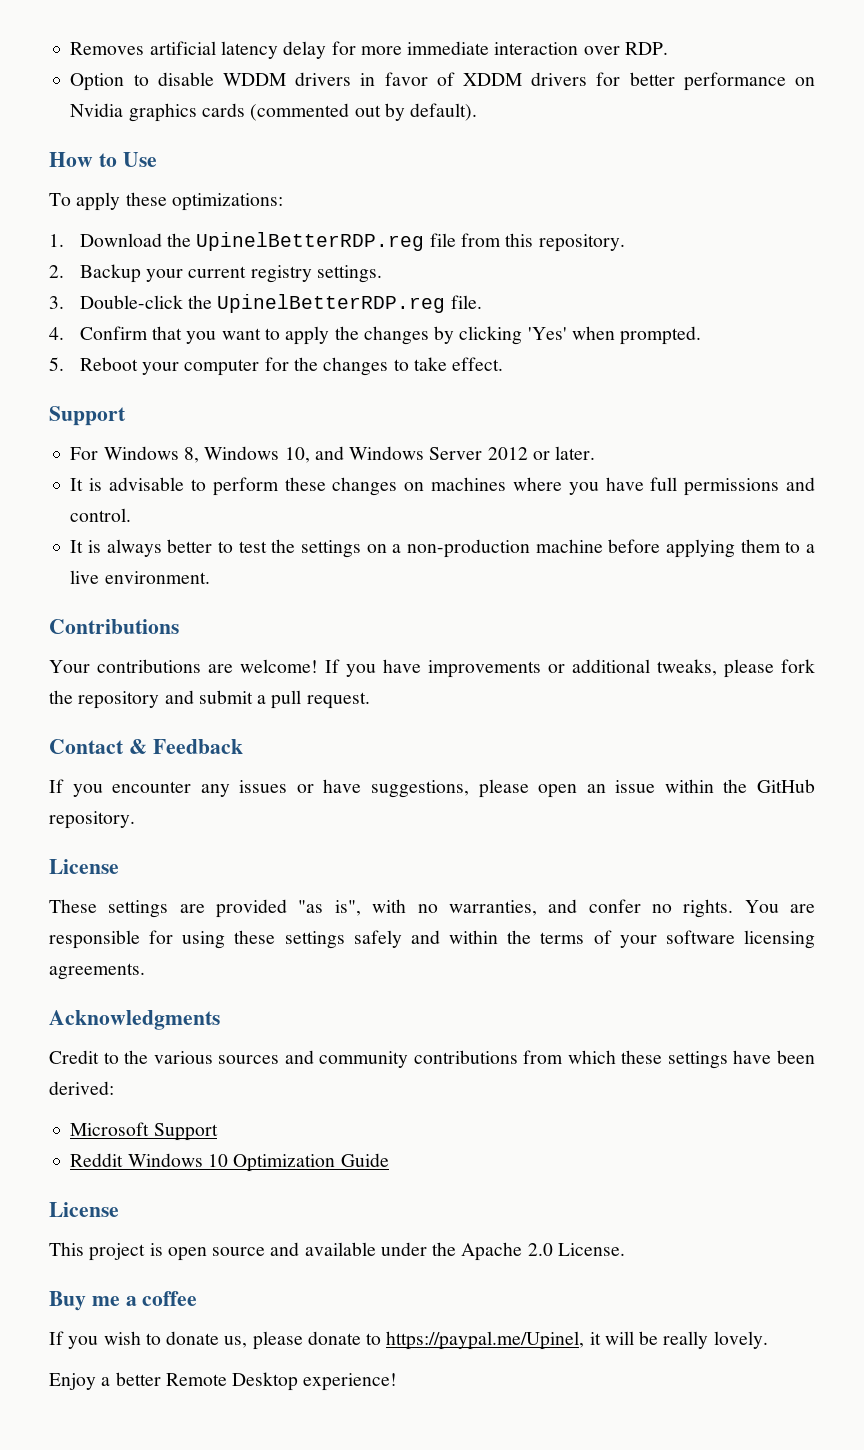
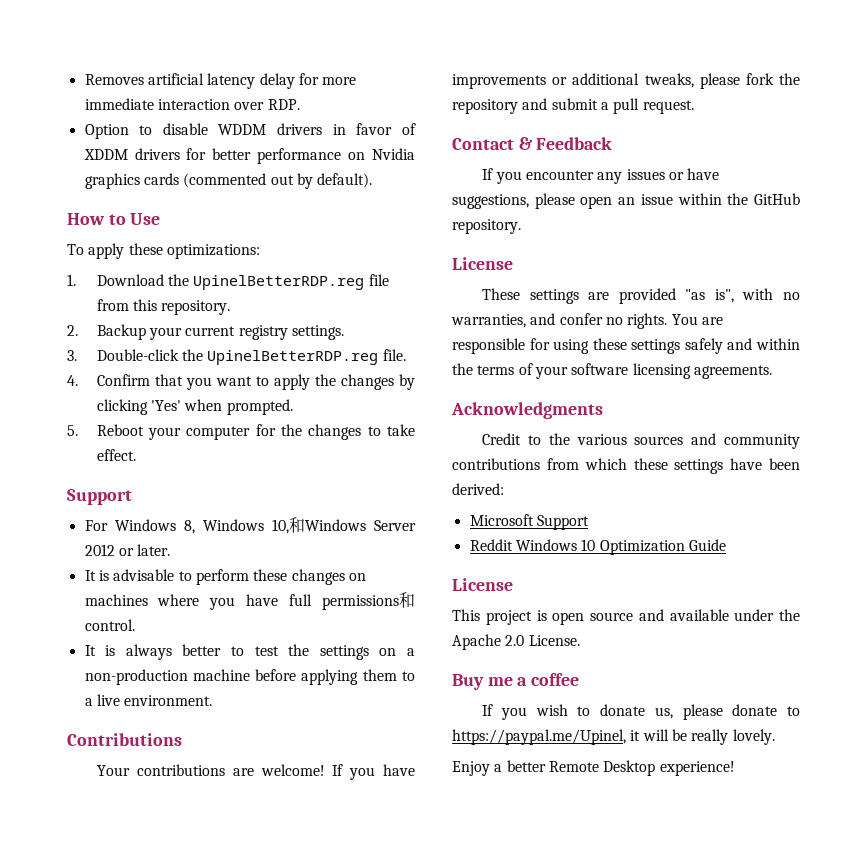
[314,446,344,460] and -> [288,517,305,533] 和
[786,477,816,491] and -> [399,592,415,608] 和

